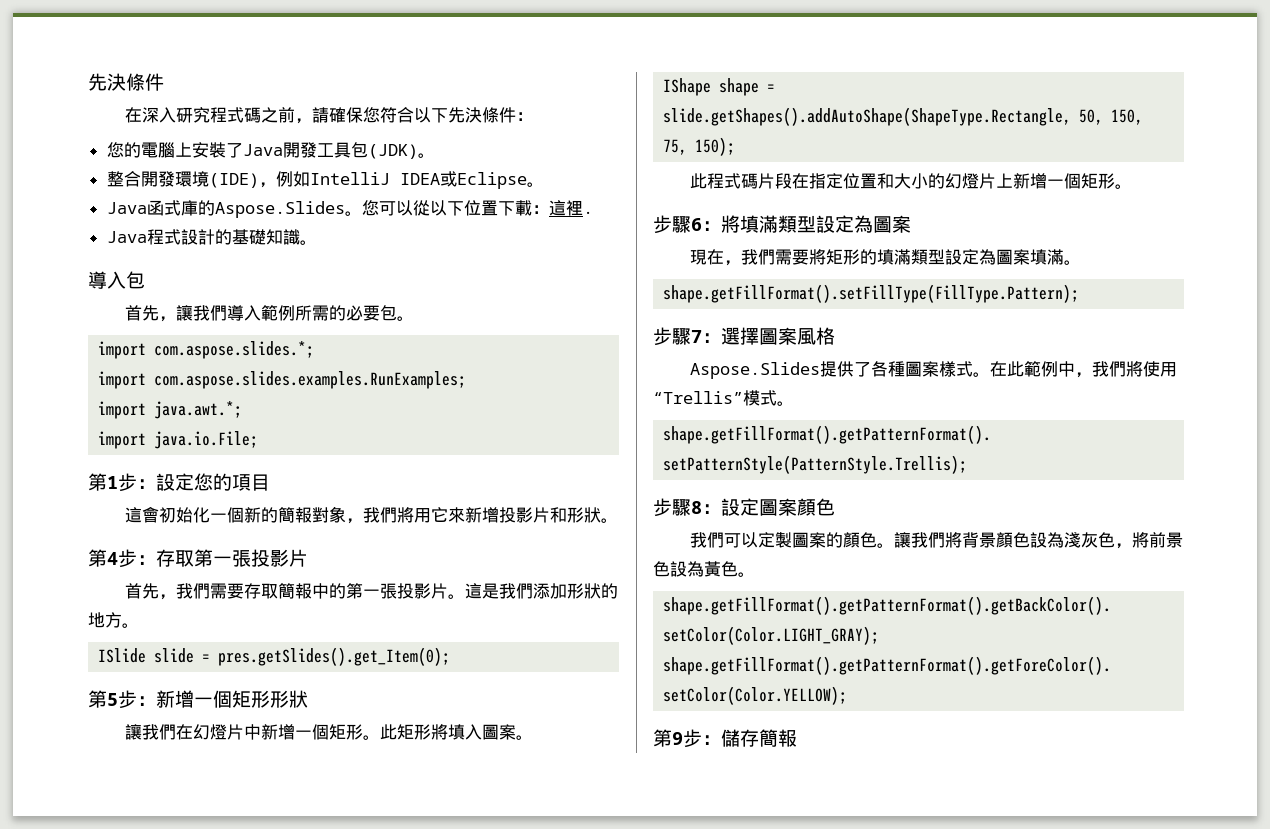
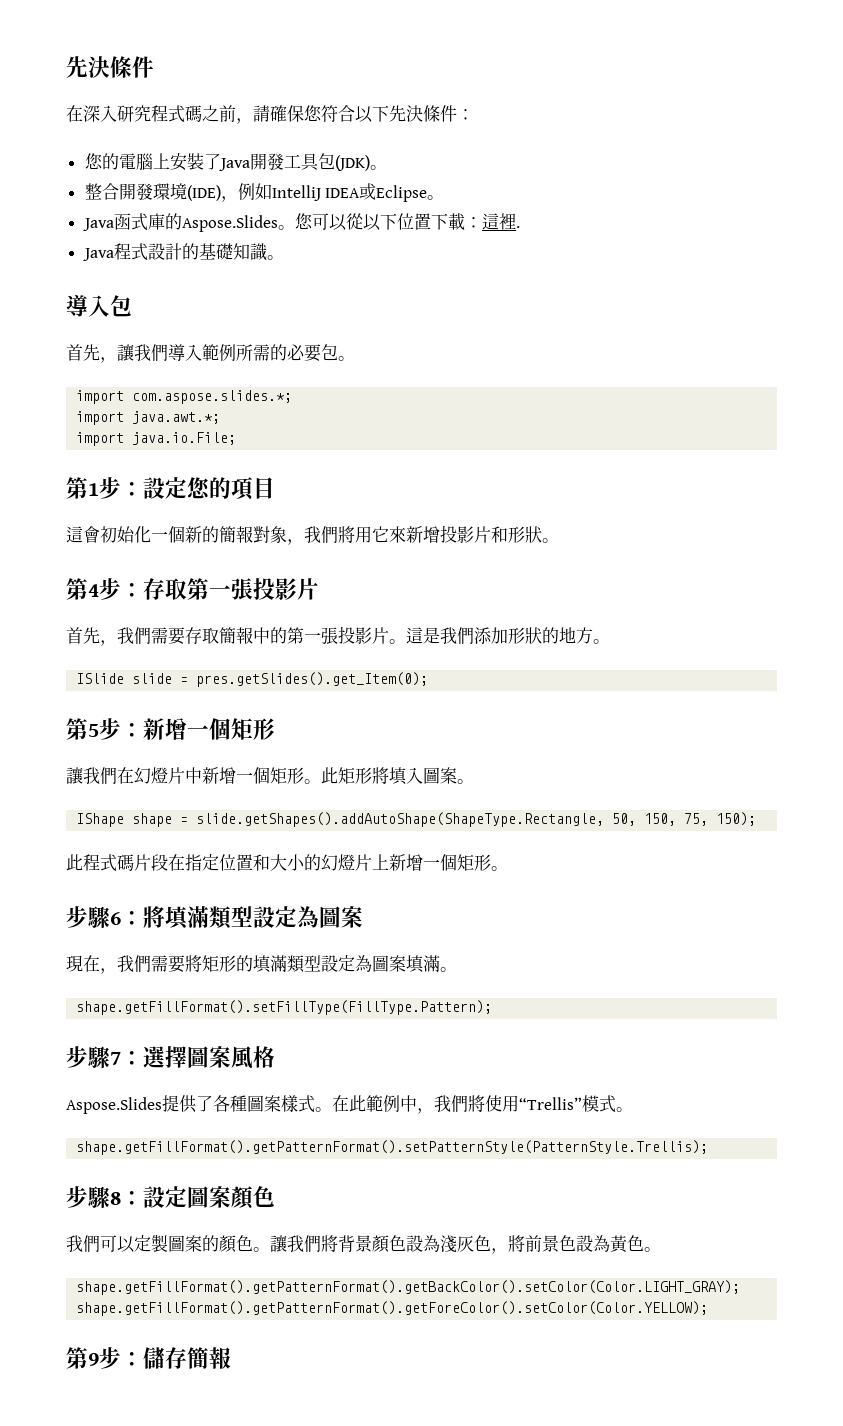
[98,371,467,389] // import com.aspose.slides.examples.RunExamples; -> (293, 397) none
[270,690,308,708] 形狀 -> (275, 729) none

